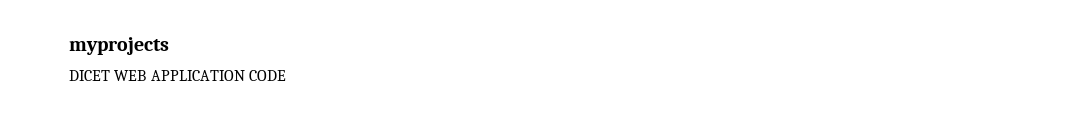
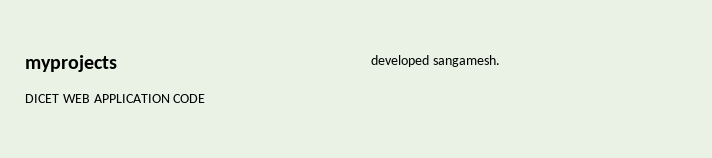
(286, 75) none -> [371,55,500,67] // developed sangamesh.

